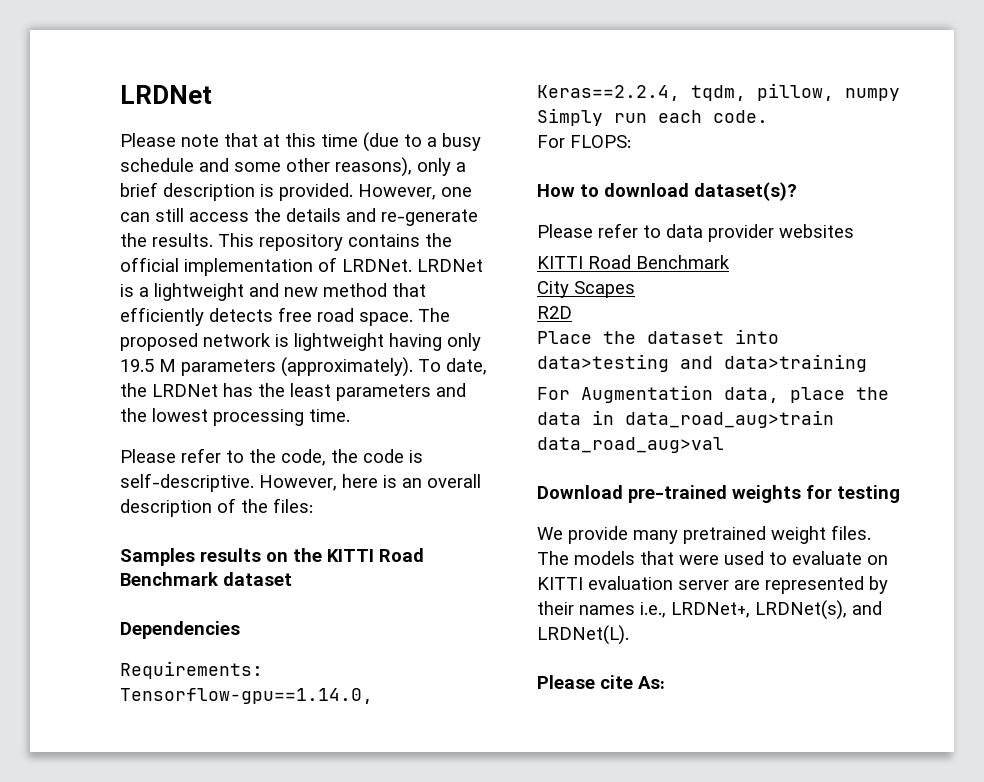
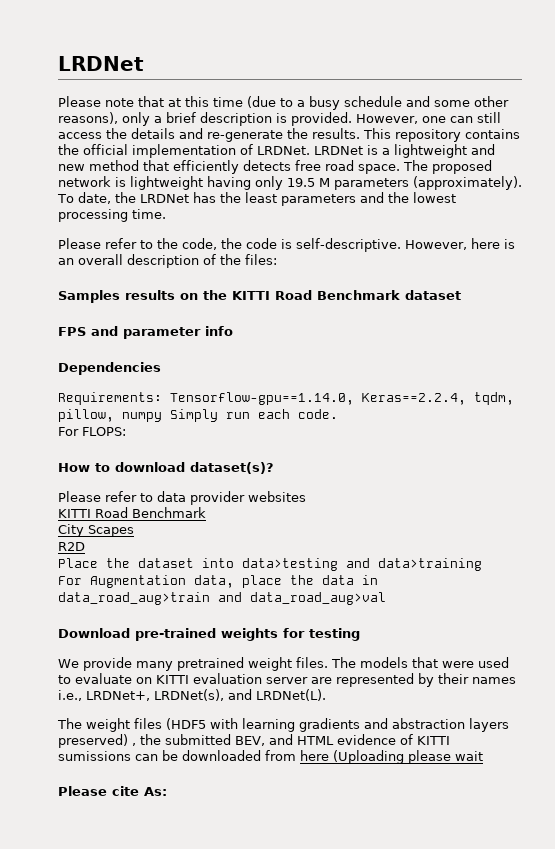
(292, 579) none -> [58,326,233,339] // FPS and parameter info
(834, 419) none -> [218,592,242,602] and
(629, 635) none -> [57,718,509,732] [58,734,450,748] [58,750,483,764] // The weight files (HDF5 with learning gradients and abstraction layers preserved) , the submitted BEV, and HTML evidence of KITTI sumissions can be downloaded from here (Uploading please wait

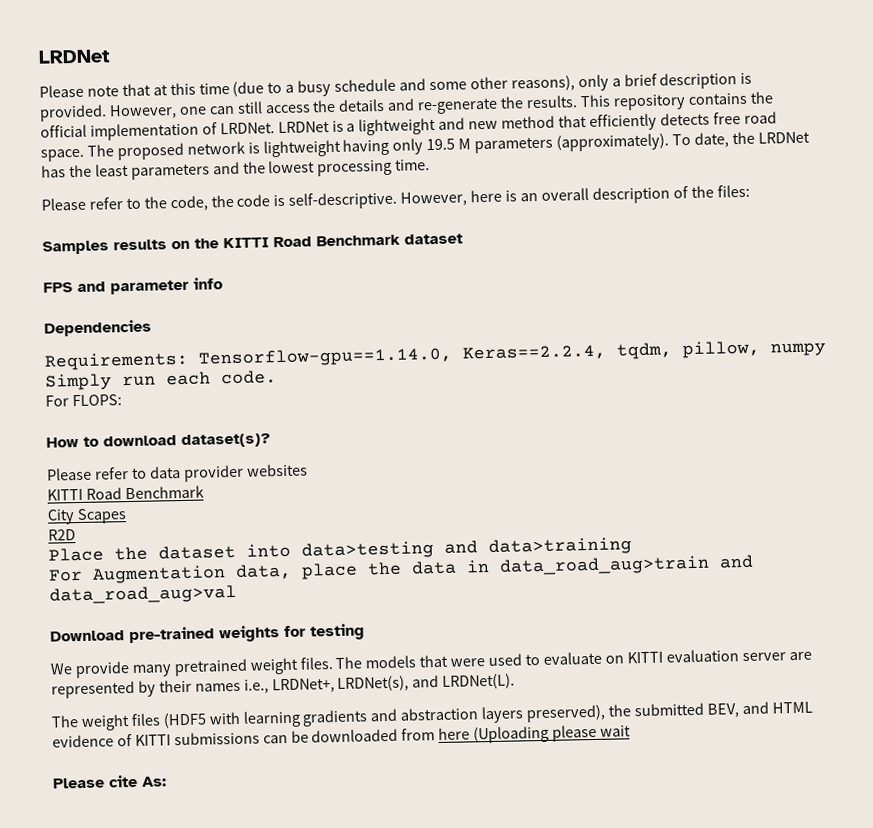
[58,734,136,748] preserved) , -> [526,704,607,723] preserved),
[58,751,131,761] sumissions -> [173,731,260,746] submissions

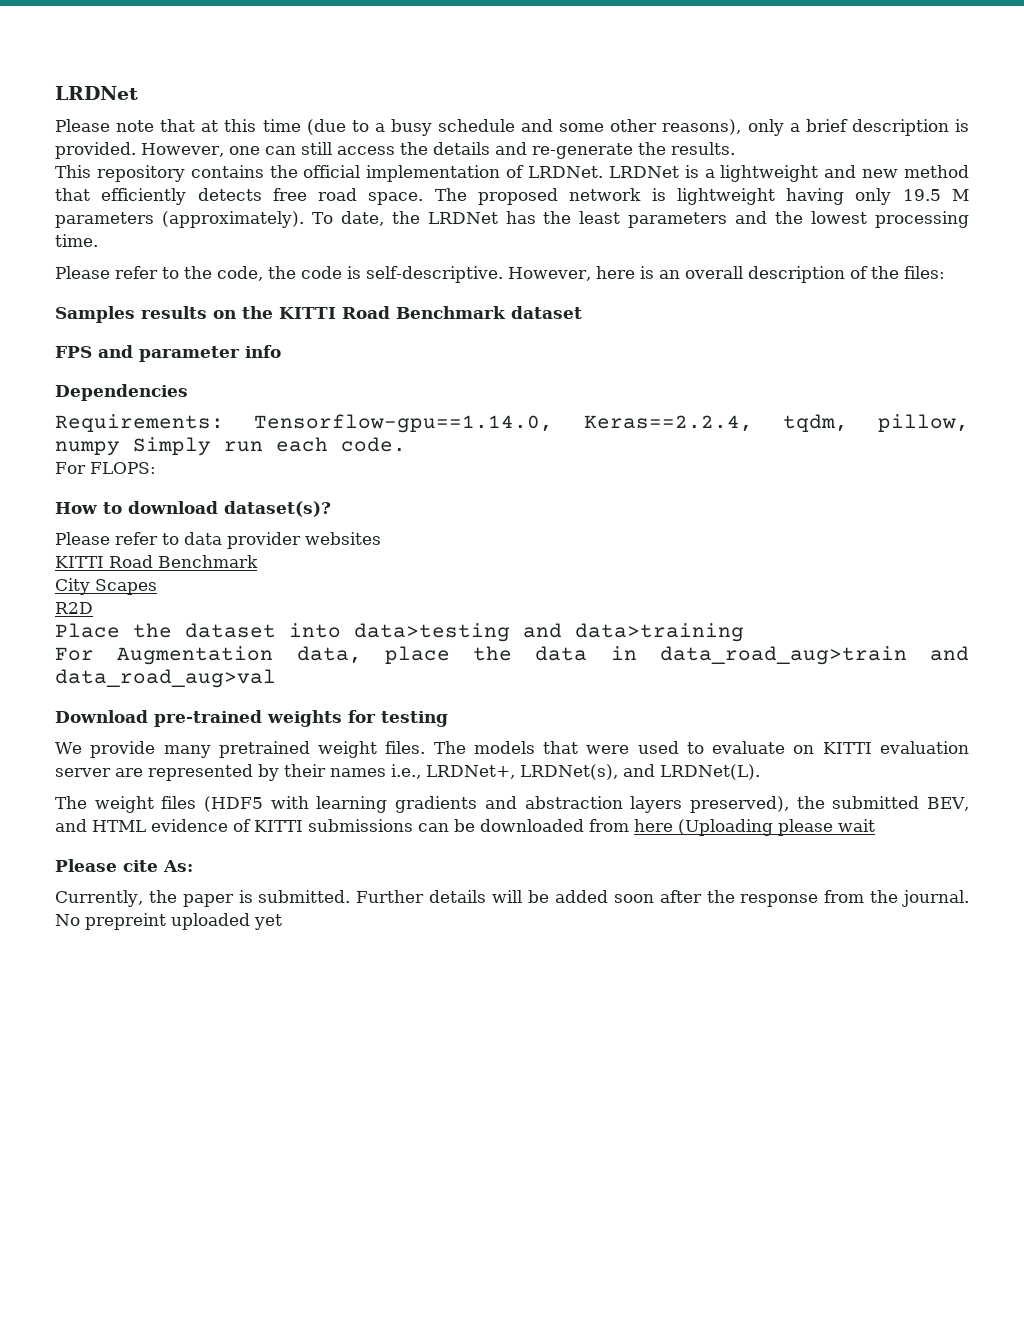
(579, 102) none -> (735, 148) //
(167, 781) none -> [55,890,969,907] [55,913,282,930] // Currently, the paper is submitted. Further details will be added soon after the response from the journal. No prepreint uploaded yet

